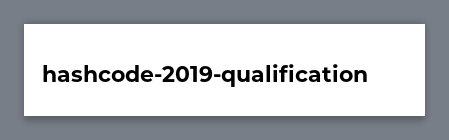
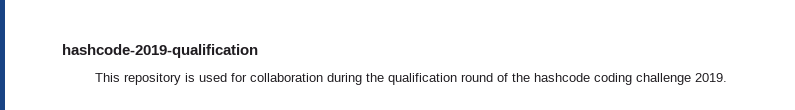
(368, 75) none -> [94,73,727,85] // This repository is used for collaboration during the qualification round of the hashcode coding challenge 2019.

